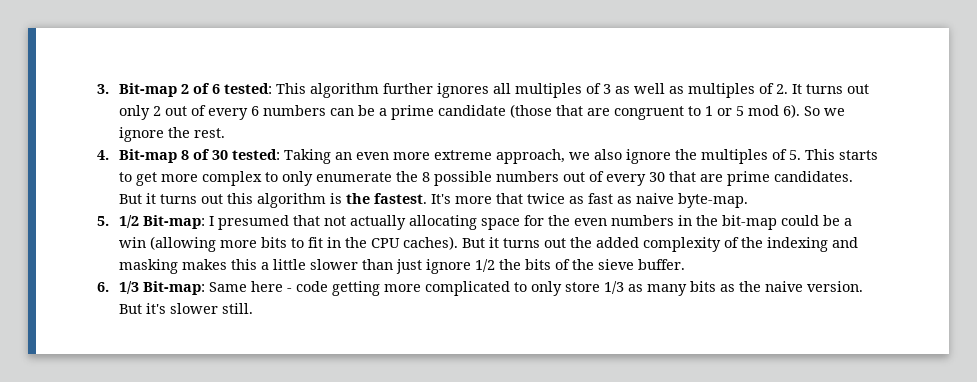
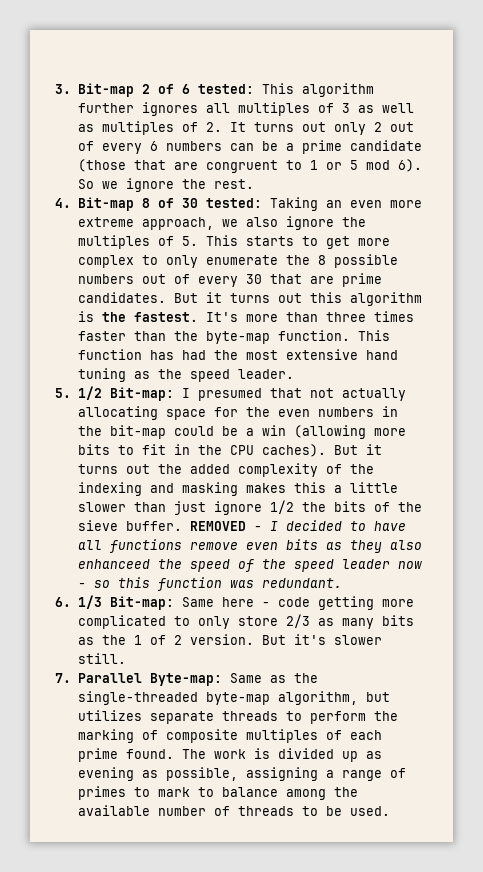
[496,193,749,208] that twice as fast as naive byte-map. -> [285,311,414,322] [77,330,390,344] [77,349,398,360] [77,368,294,382] than three times faster than the byte-map function. This function has had the most extensive hand tuning as the speed leader.
(686, 264) none -> [189,520,406,531] [77,539,422,553] [77,559,422,572] [77,577,342,591] REMOVED - I decided to have all functions remove even bits as they also enhanceed the speed of the speed leader now - so this function was redundant.
[604,281,625,294] 1/3 -> [285,614,310,628] 2/3
[765,281,804,292] naive -> [133,635,182,645] 1 of 2
(254, 308) none -> [55,673,318,686] [77,691,390,705] [77,710,398,724] [77,729,382,743] [77,748,382,762] [77,767,406,781] [77,786,358,800] [77,805,390,816] // 7. Parallel Byte-map: Same as the single-threaded byte-map algorithm, but utilizes separate threads to perform the marking of composite multiples of each prime found. The work is divided up as evening as possible, assigning a range of primes to mark to balance among the available number of threads to be used.

